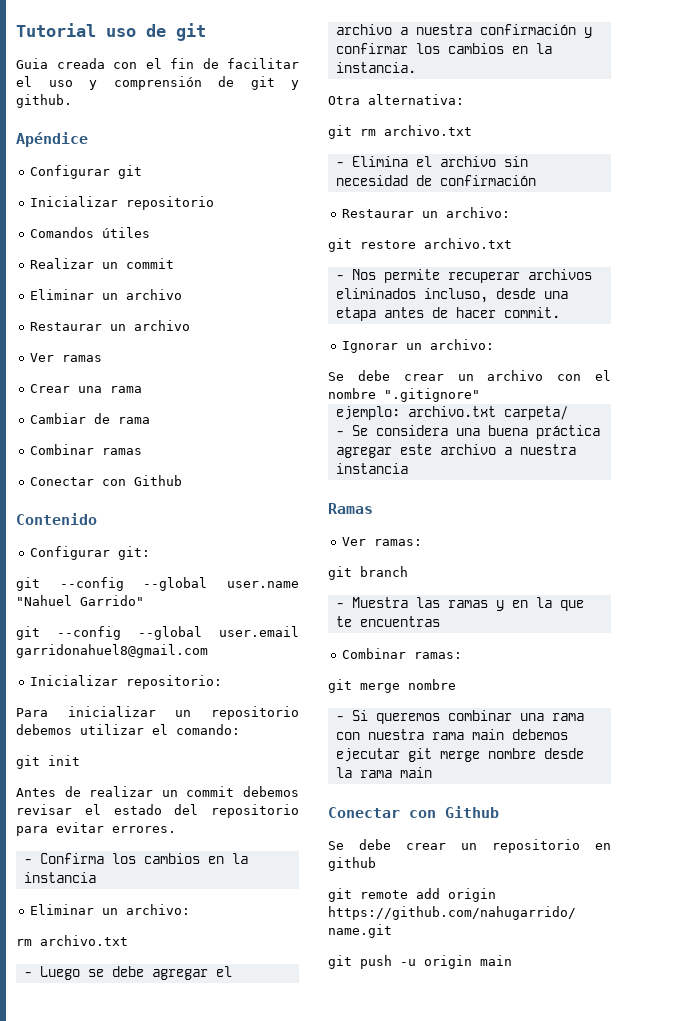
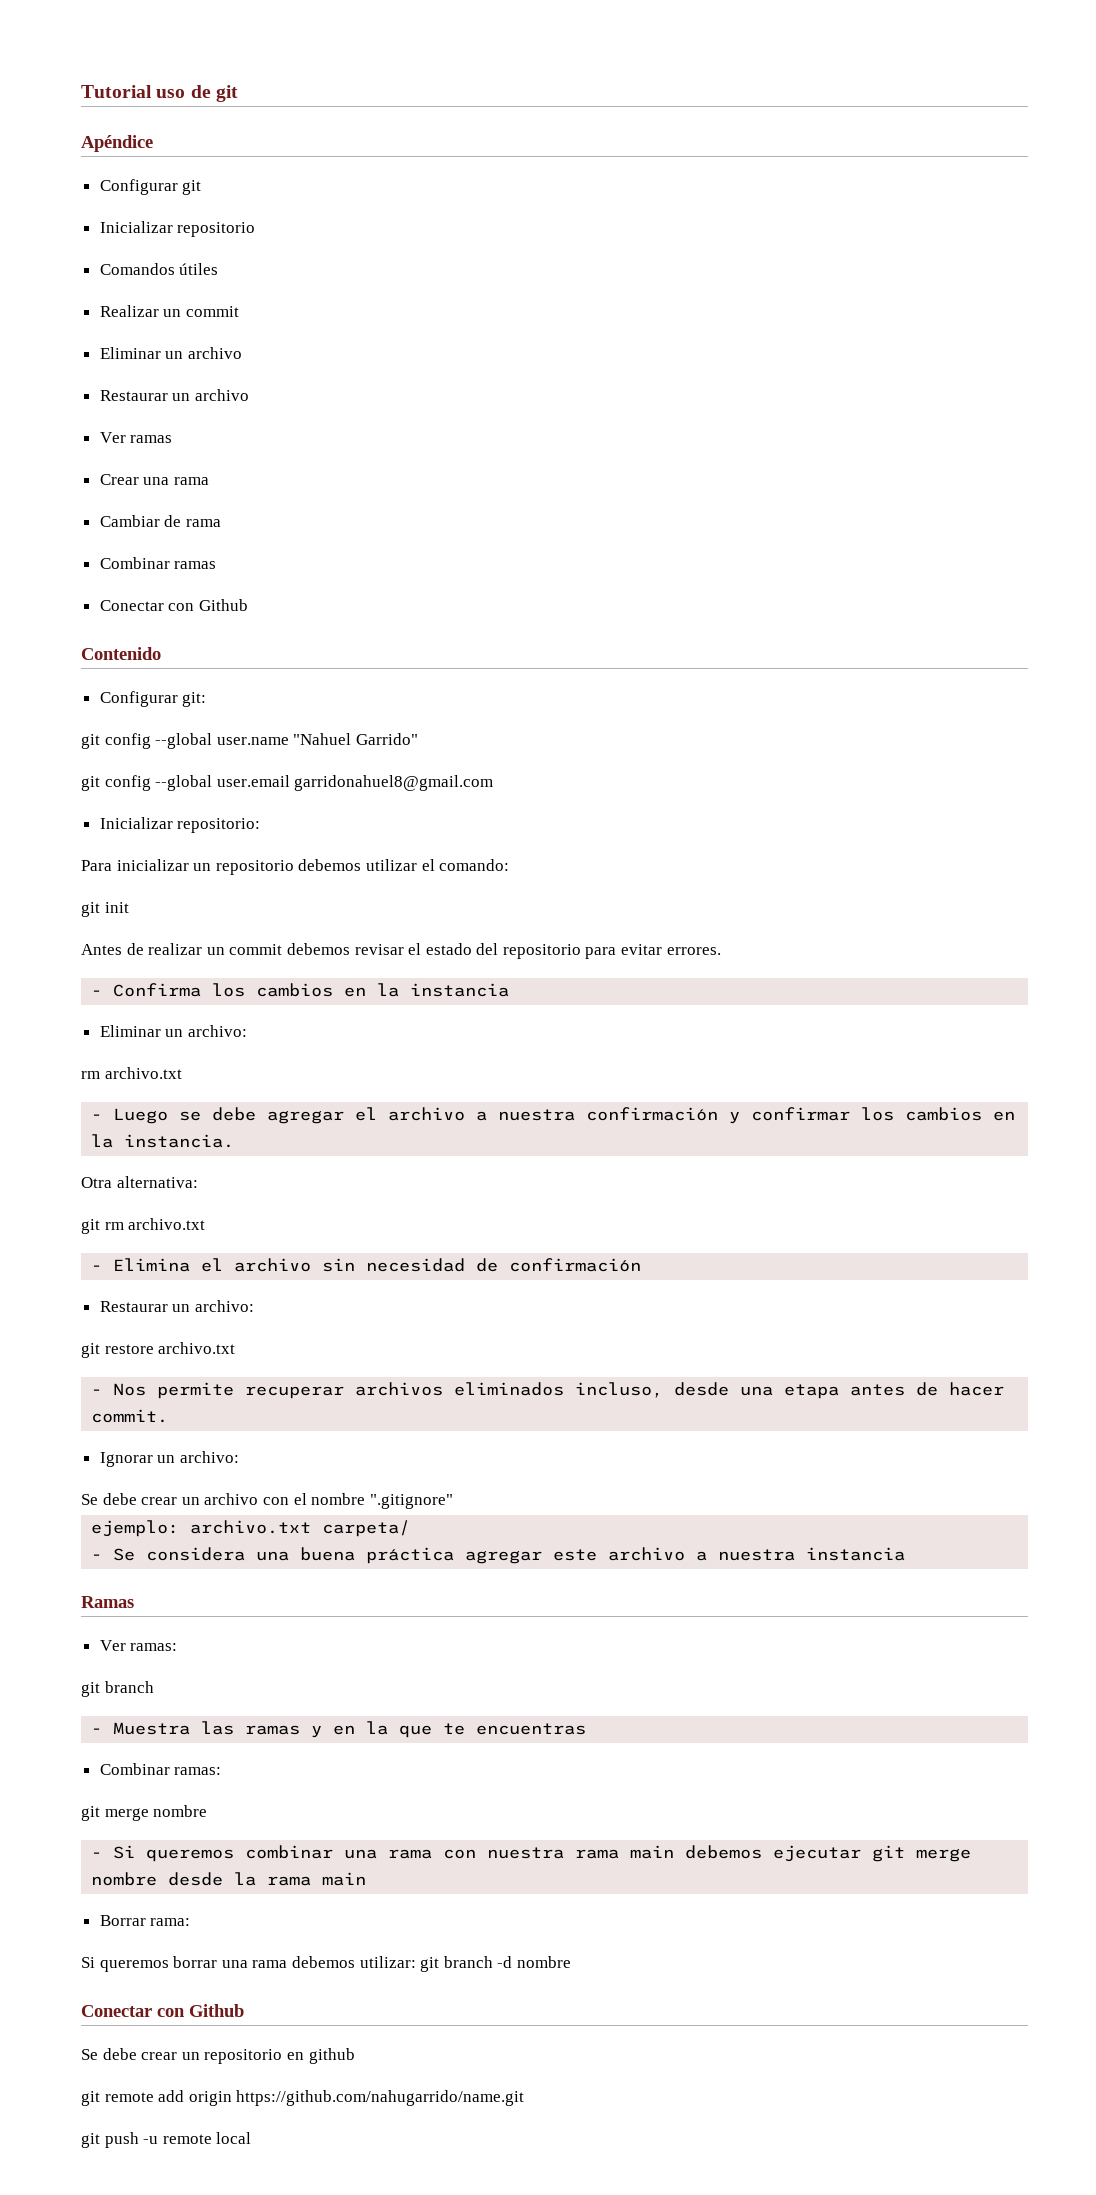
[16,58,299,69] [16,76,299,90] [16,94,72,108] // Guia creada con el fin de facilitar el uso y comprensión de git y github. -> (238, 93) none
[59,577,124,591] --config -> [104,733,151,749] config
[57,626,121,640] --config -> [104,775,151,791] config
(432, 772) none -> [99,1915,191,1926] [81,1956,571,1972] // Borrar rama: // Si queremos borrar una rama debemos utilizar: git branch -d nombre
[424,955,512,969] origin main -> [162,2132,252,2144] remote local

